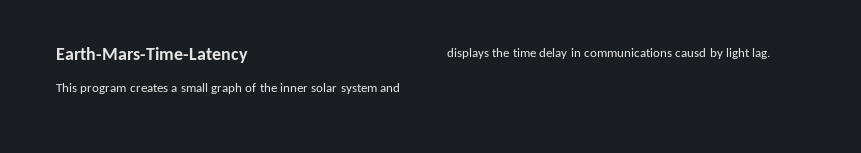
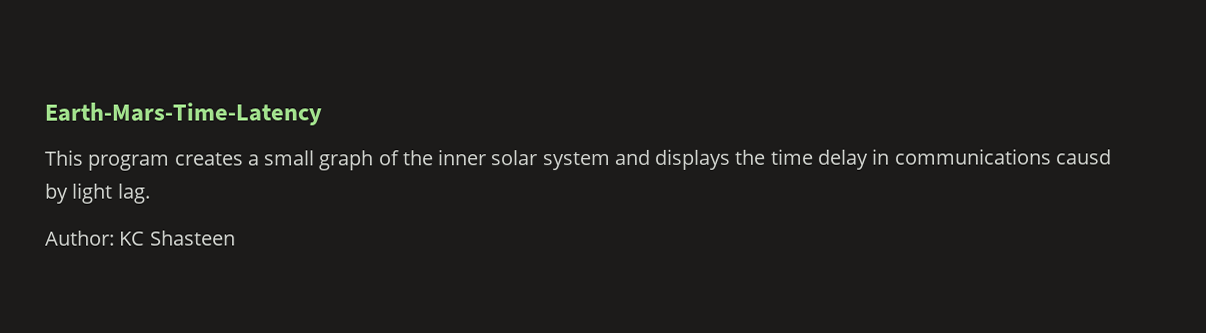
(771, 53) none -> [45,230,236,246] // Author: KC Shasteen

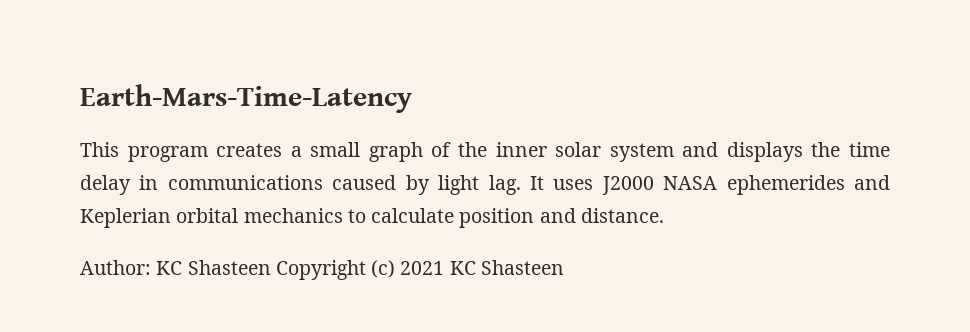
[1054,149,1111,165] causd -> [332,175,397,190] caused
[45,230,115,246] // Author: -> [529,175,890,195] [80,208,664,228] [80,260,445,280] It uses J2000 NASA ephemerides and Keplerian orbital mechanics to calculate position and distance. // Author: KC Shasteen Copyright (c) 2021

